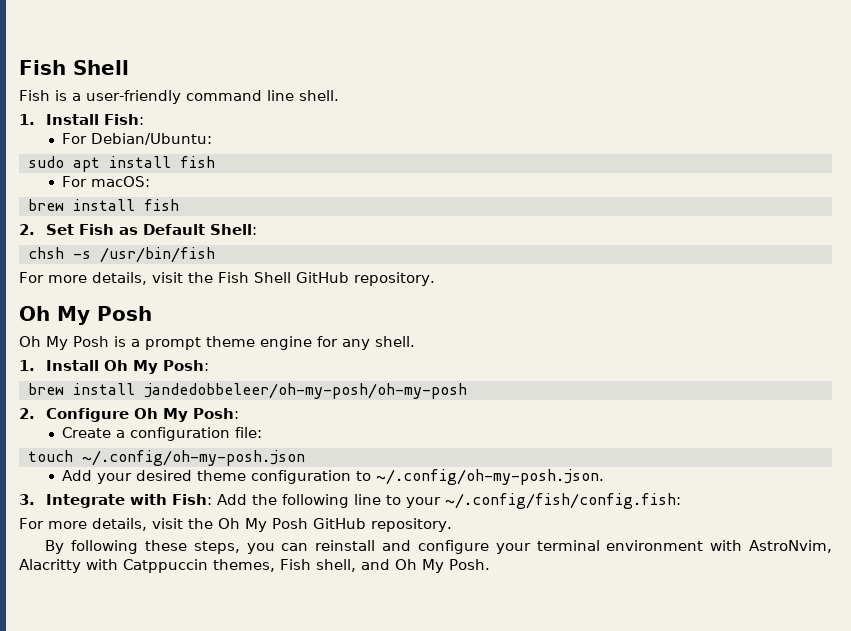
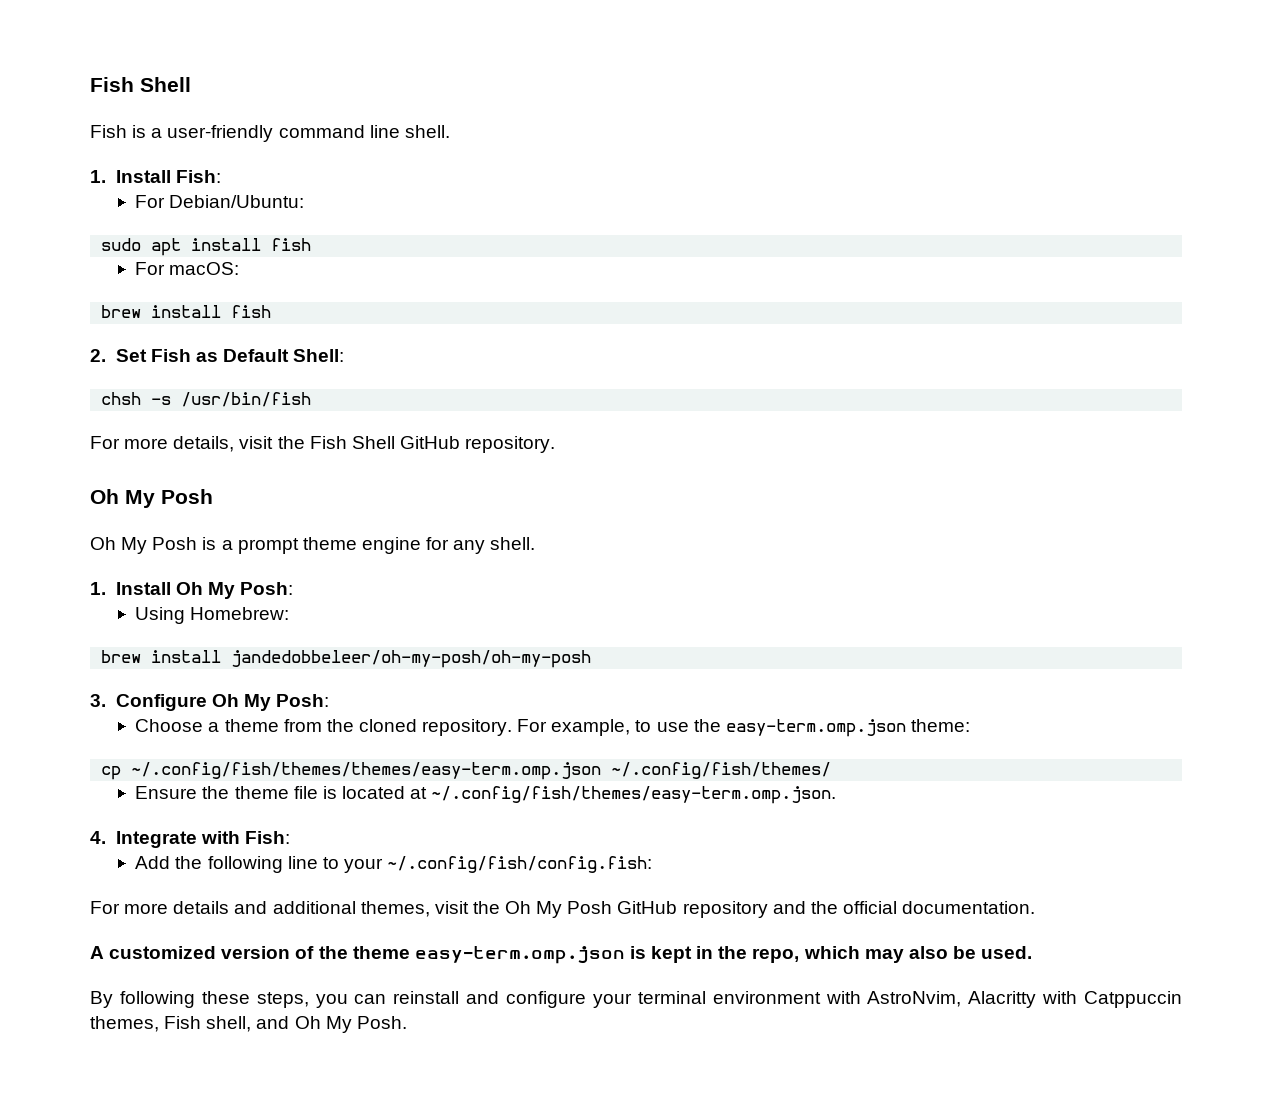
(209, 365) none -> [135,607,290,624] // Using Homebrew:
[19,408,35,419] 2. -> [90,694,106,707] 3.
[62,427,263,441] [28,450,305,466] [62,469,605,485] [19,494,35,505] Create a configuration file: // touch ~/.config/oh-my-posh.json // Add your desired theme configuration to ~/.config/oh-my-posh.json. // 3. -> [135,719,970,737] [101,762,832,780] [135,786,837,804] [90,831,106,844] Choose a theme from the cloned repository. For example, to use the easy-term.omp.json theme: // cp ~/.config/fish/themes/themes/easy-term.omp.json ~/.config/fish/themes/ // Ensure the theme file is located at ~/.config/fish/themes/easy-term.omp.json. // 4.
(212, 499) none -> (290, 837) //
[92,518,147,531] details, -> [173,901,430,917] details and additional themes,
[371,518,452,532] repository. -> [682,901,1036,918] [90,946,1033,964] repository and the official documentation. // A customized version of the theme easy-term.omp.json is kept in the repo, which may also be used.

